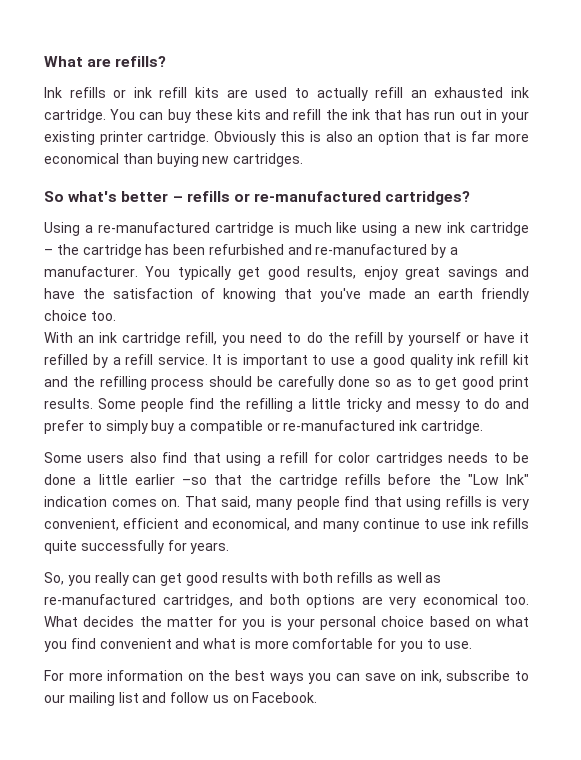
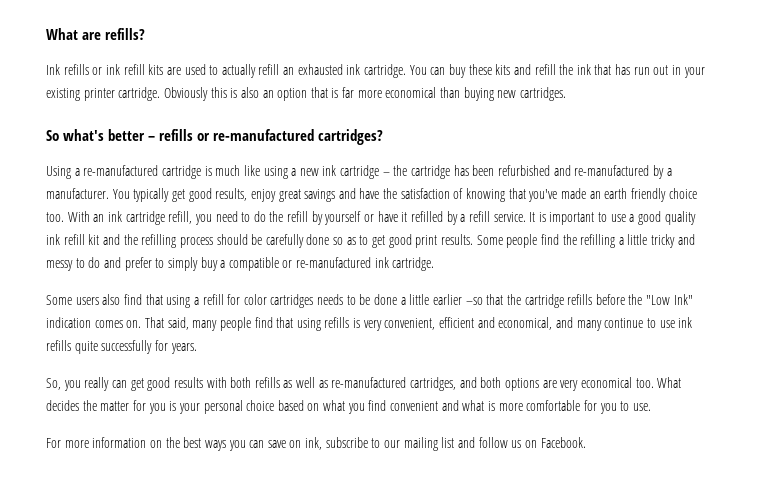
(116, 316) // -> (64, 217) none

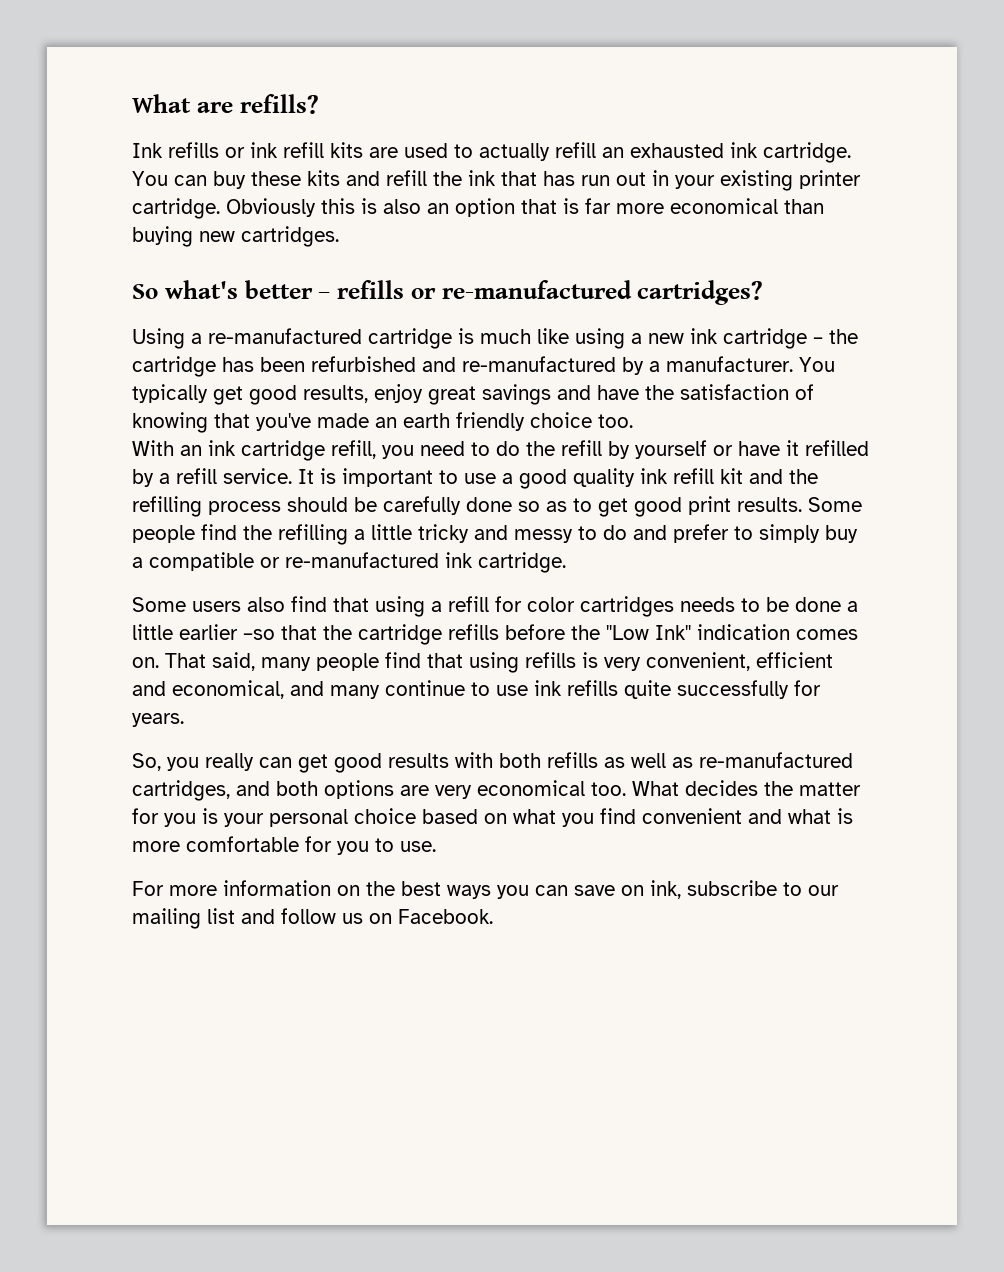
(64, 217) none -> (633, 421) //

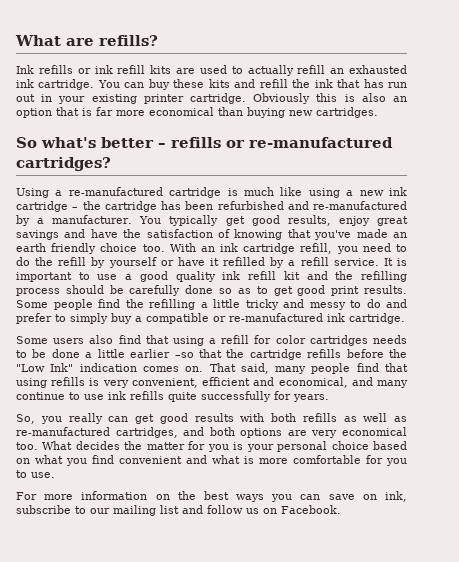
(633, 421) // -> (165, 248) none

